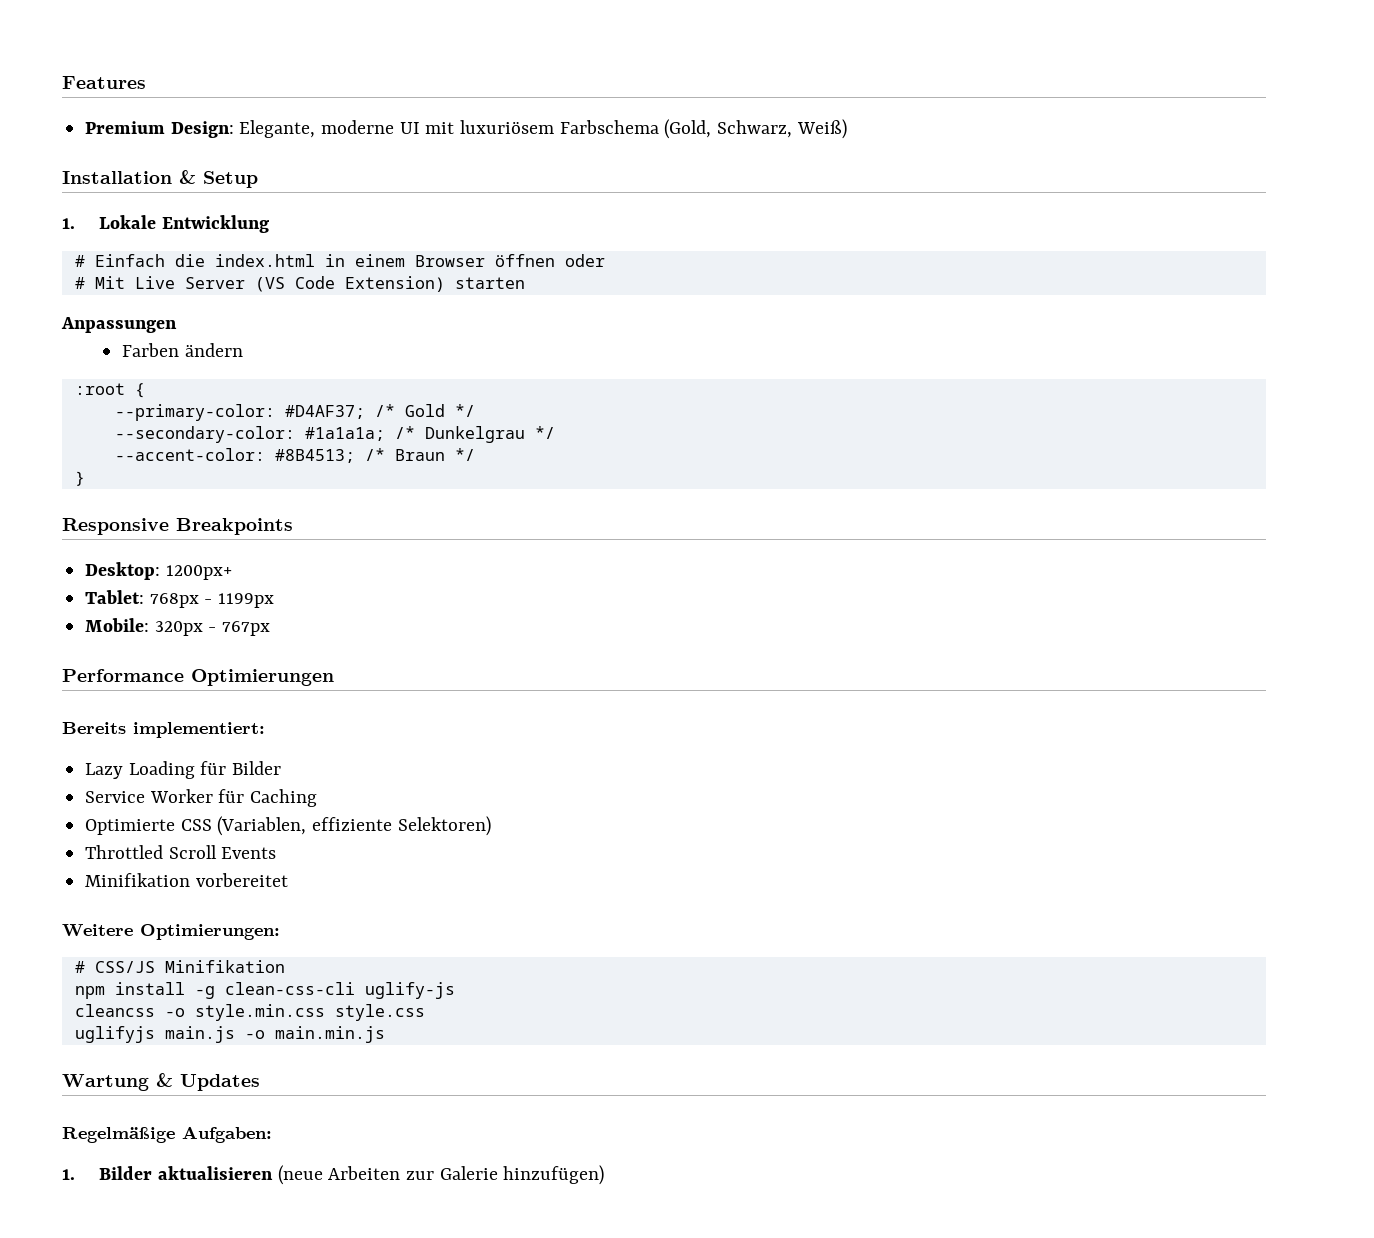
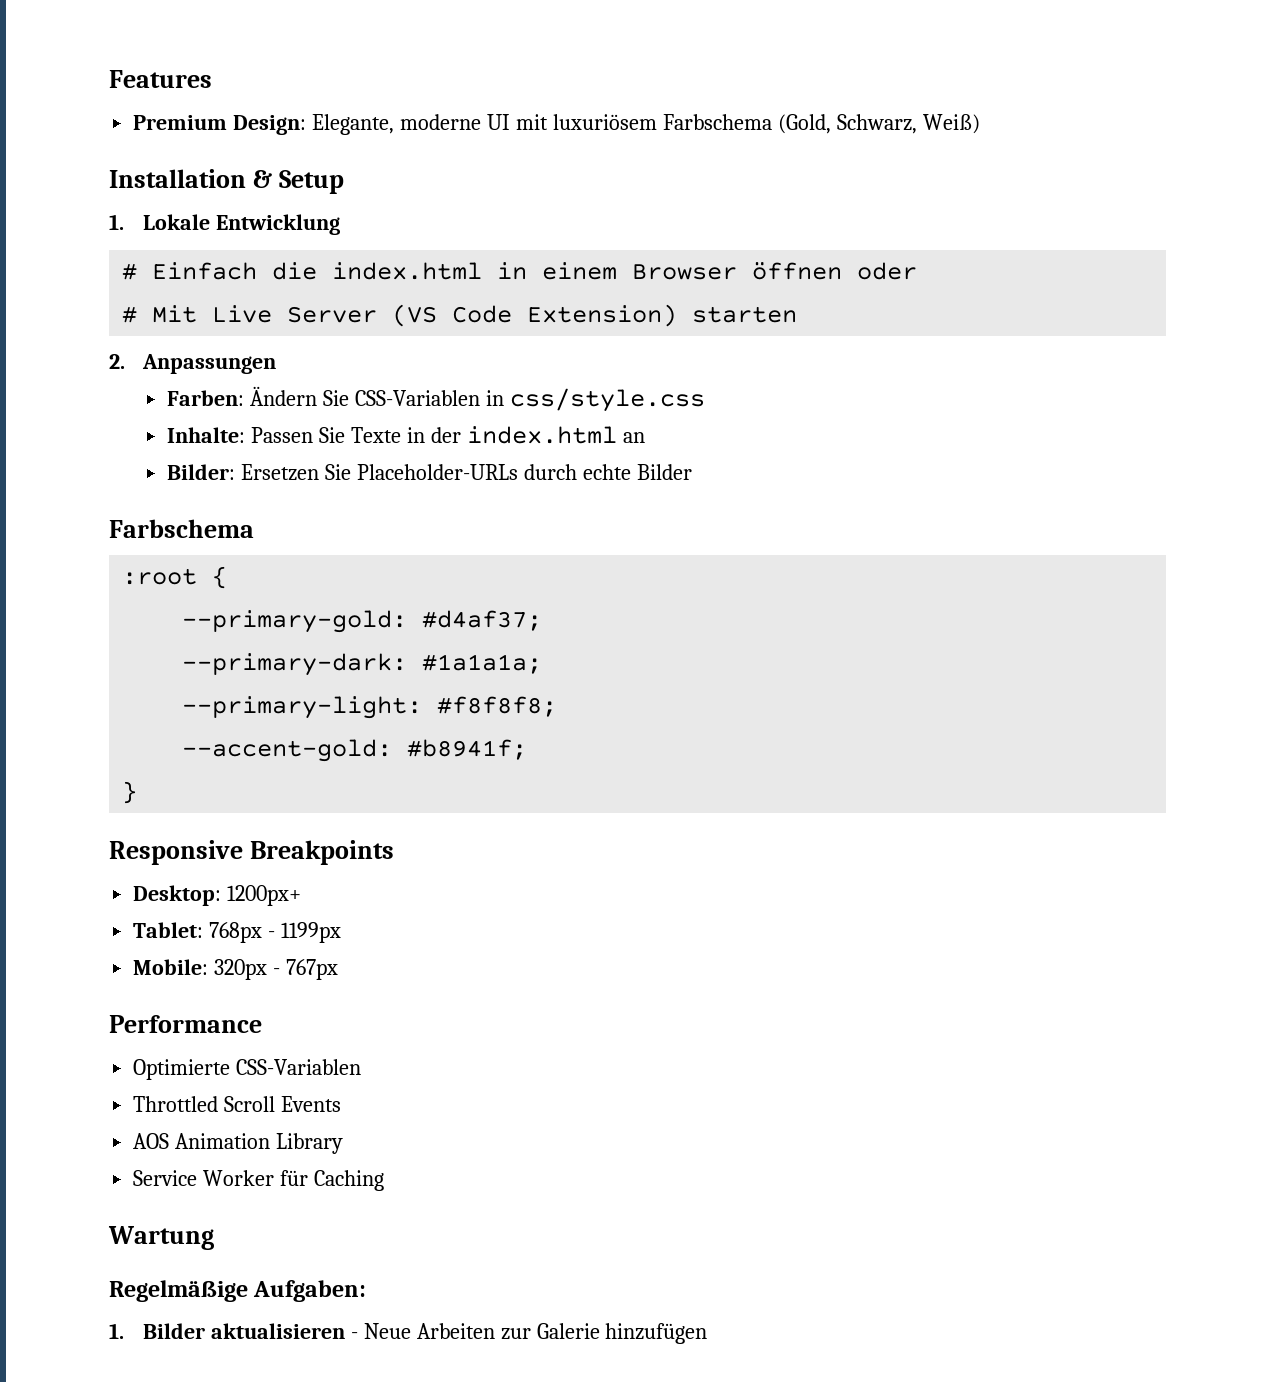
(525, 283) none -> [109,354,125,369] 2.
[122,343,244,357] [74,383,145,398] [114,404,475,421] [114,426,555,443] [114,448,475,463] Farben ändern // :root { // --primary-color: #D4AF37; /* Gold */ // --secondary-color: #1a1a1a; /* Dunkelgrau */ // --accent-color: #8B4513; /* Braun */ -> [167,386,705,412] [167,426,645,444] [167,464,692,481] [109,519,254,538] [122,566,228,589] [182,610,543,633] [182,653,543,676] [182,696,558,719] [182,739,528,762] Farben: Ändern Sie CSS-Variablen in css/style.css // Inhalte: Passen Sie Texte in der index.html an // Bilder: Ersetzen Sie Placeholder-URLs durch echte Bilder // Farbschema // :root { // --primary-gold: #d4af37; // --primary-dark: #1a1a1a; // --primary-light: #f8f8f8; // --accent-gold: #b8941f;
[191,669,334,686] [62,722,265,738] [85,761,282,779] [85,789,318,807] [85,816,491,836] [85,845,277,859] [85,873,288,887] [62,924,280,940] [74,960,285,973] [74,982,455,999] [74,1004,425,1021] [74,1026,385,1043] Optimierungen // Bereits implementiert: // Lazy Loading für Bilder // Service Worker für Caching // Optimierte CSS (Variablen, effiziente Selektoren) // Throttled Scroll Events // Minifikation vorbereitet // Weitere Optimierungen: // # CSS/JS Minifikation // npm install -g clean-css-cli uglify-js // cleancss -o style.min.css style.css // uglifyjs main.js -o main.min.js -> [133,1059,362,1080] [133,1096,342,1112] [133,1133,344,1154] [133,1170,385,1191] // Optimierte CSS-Variablen // Throttled Scroll Events // AOS Animation Library // Service Worker für Caching
[156,1073,260,1091] & Updates -> (214, 1238) none
[277,1165,323,1185] (neue -> [350,1323,411,1339] - Neue
[503,1165,605,1185] hinzufügen) -> [605,1323,708,1344] hinzufügen

